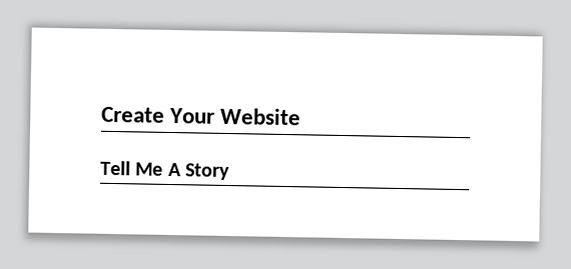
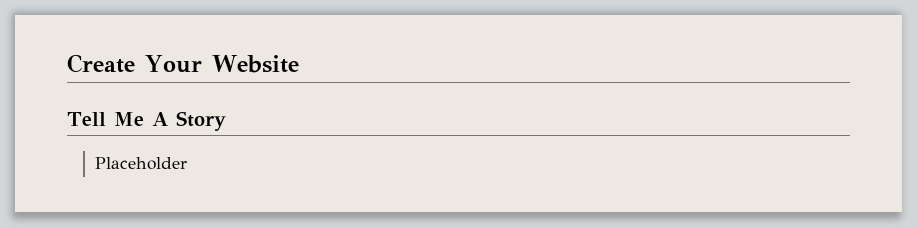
(231, 172) none -> [94,157,187,170] // Placeholder

